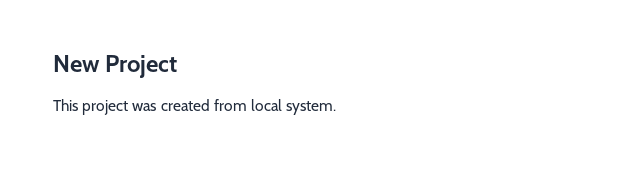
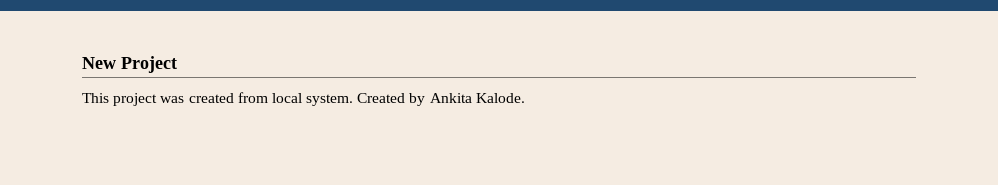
(337, 108) none -> [357,93,525,106] Created by Ankita Kalode.

